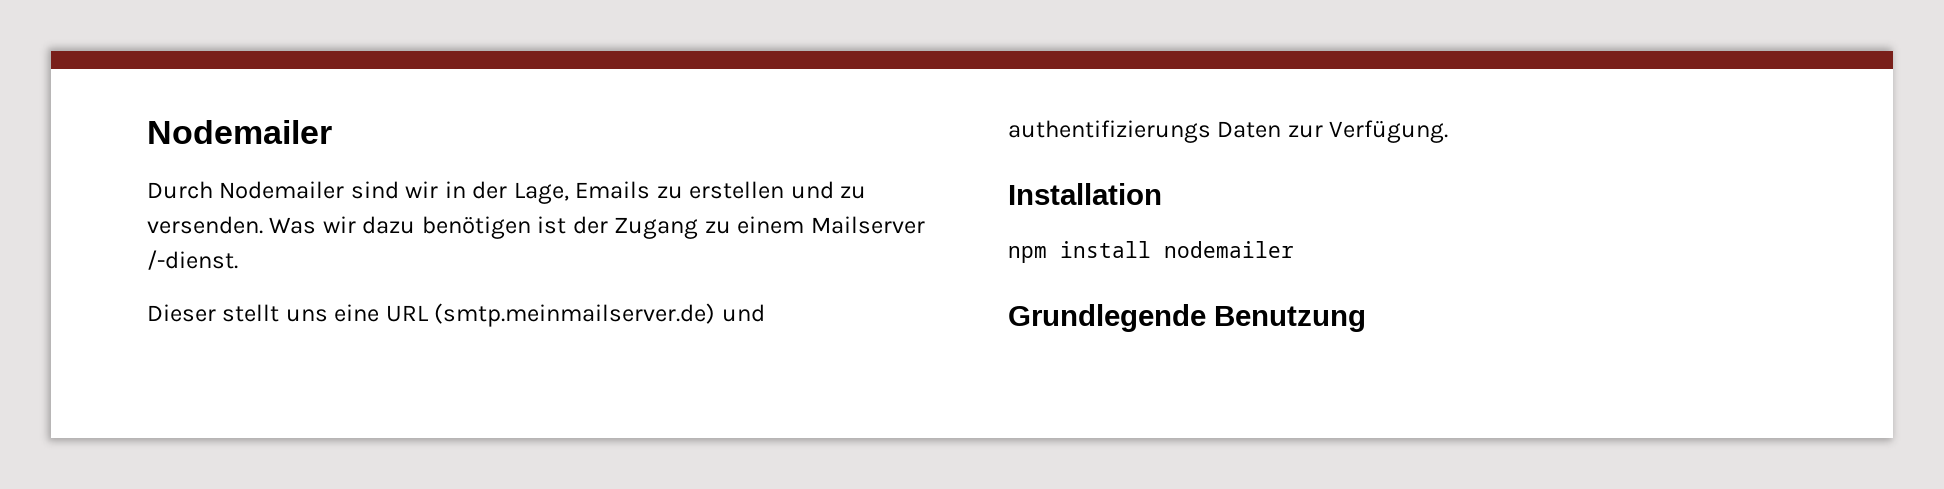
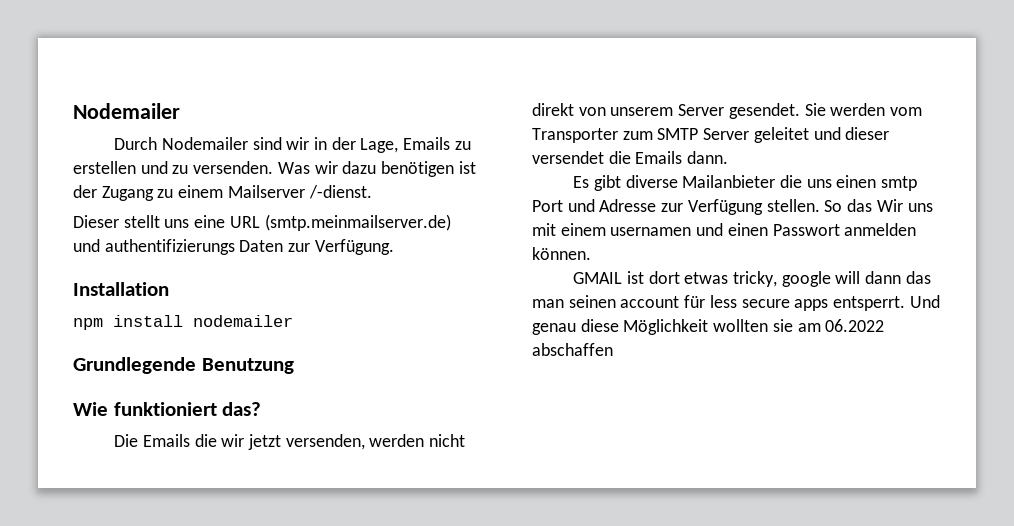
(1366, 319) none -> [73,402,262,416] [114,434,466,450] [532,103,923,119] [532,127,890,143] [532,151,729,164] [573,175,918,191] [532,199,933,215] [532,223,917,236] [532,247,591,260] [573,271,931,287] [532,295,940,311] [532,319,885,335] [532,343,613,356] // Wie funktioniert das? // Die Emails die wir jetzt versenden, werden nicht direkt von unserem Server gesendet. Sie werden vom Transporter zum SMTP Server geleitet und dieser versendet die Emails dann. // Es gibt diverse Mailanbieter die uns einen smtp Port und Adresse zur Verfügung stellen. So das Wir uns mit einem usernamen und einen Passwort anmelden können. // GMAIL ist dort etwas tricky, google will dann das man seinen account für less secure apps entsperrt. Und genau diese Möglichkeit wollten sie am 06.2022 abschaffen

